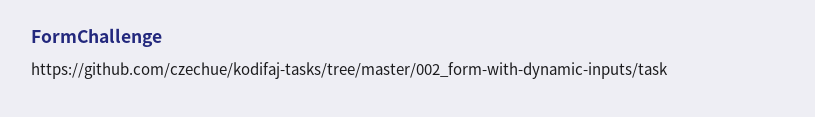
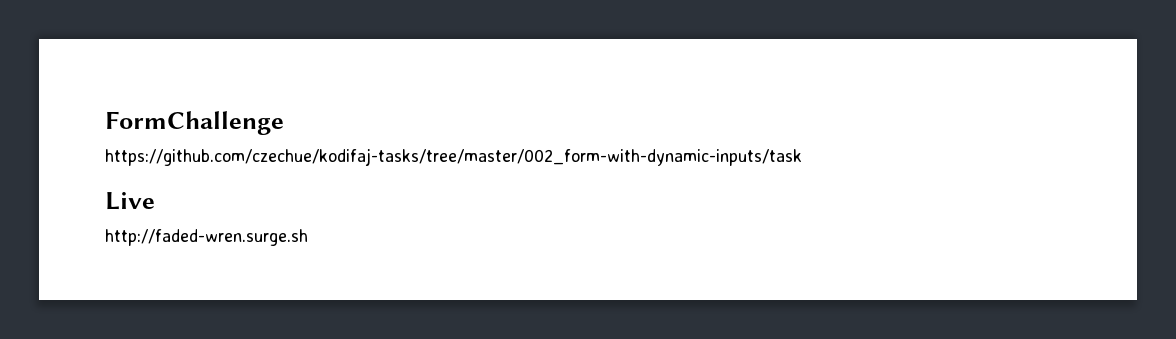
(668, 70) none -> [105,192,155,210] [105,229,308,246] // Live // http://faded-wren.surge.sh

